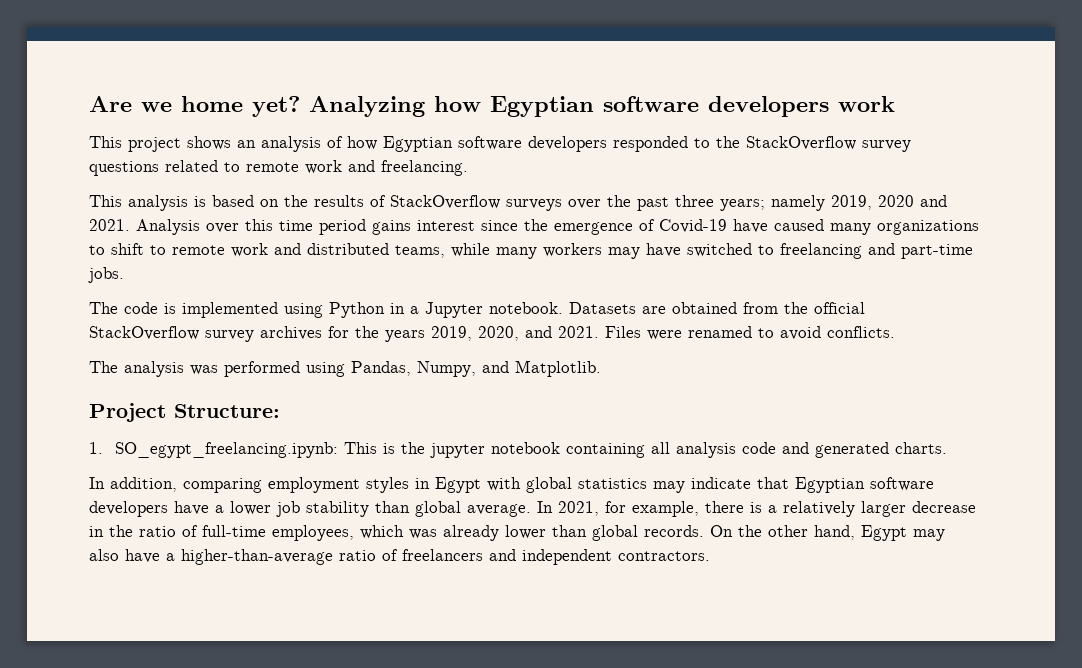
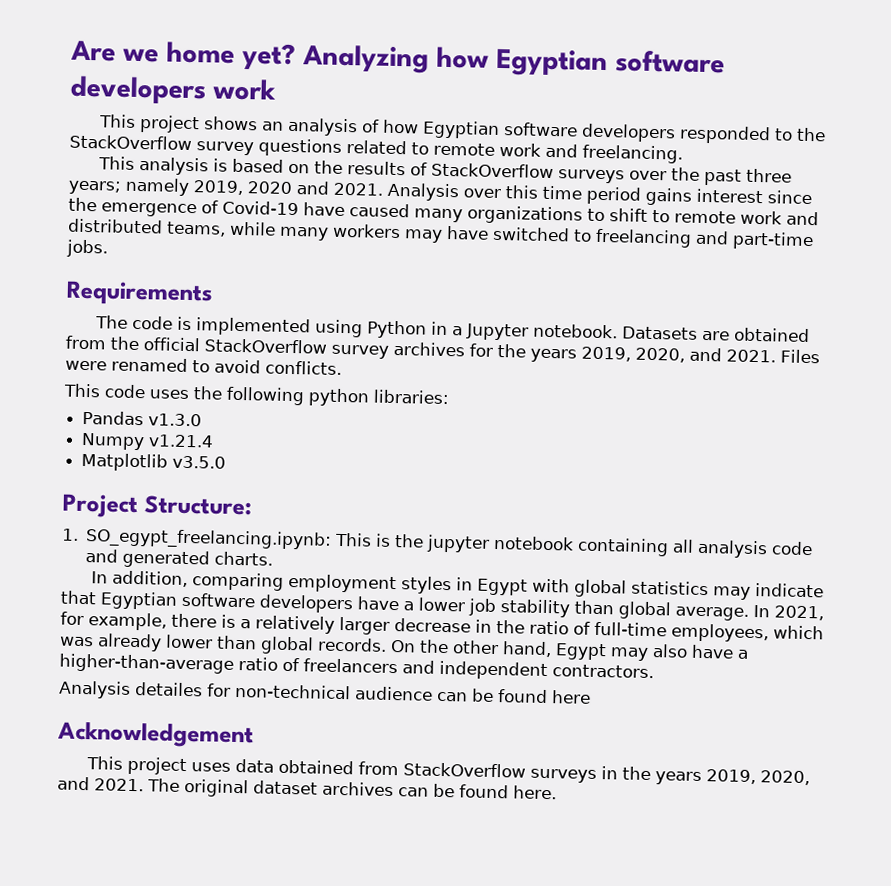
(124, 275) none -> [66,280,214,307] // Requirements
[89,360,601,377] The analysis was performed using Pandas, Numpy, and Matplotlib. -> [63,383,450,407] [82,410,203,427] [81,432,215,451] [81,452,227,472] This code uses the following python libraries: // Pandas v1.3.0 // Numpy v1.21.4 // Matplotlib v3.5.0
(710, 556) none -> [58,680,591,704] [57,721,254,749] [86,756,811,786] [57,776,557,800] // Analysis detailes for non-technical audience can be found here // Acknowledgement // This project uses data obtained from StackOverflow surveys in the years 2019, 2020, and 2021. The original dataset archives can be found here.

